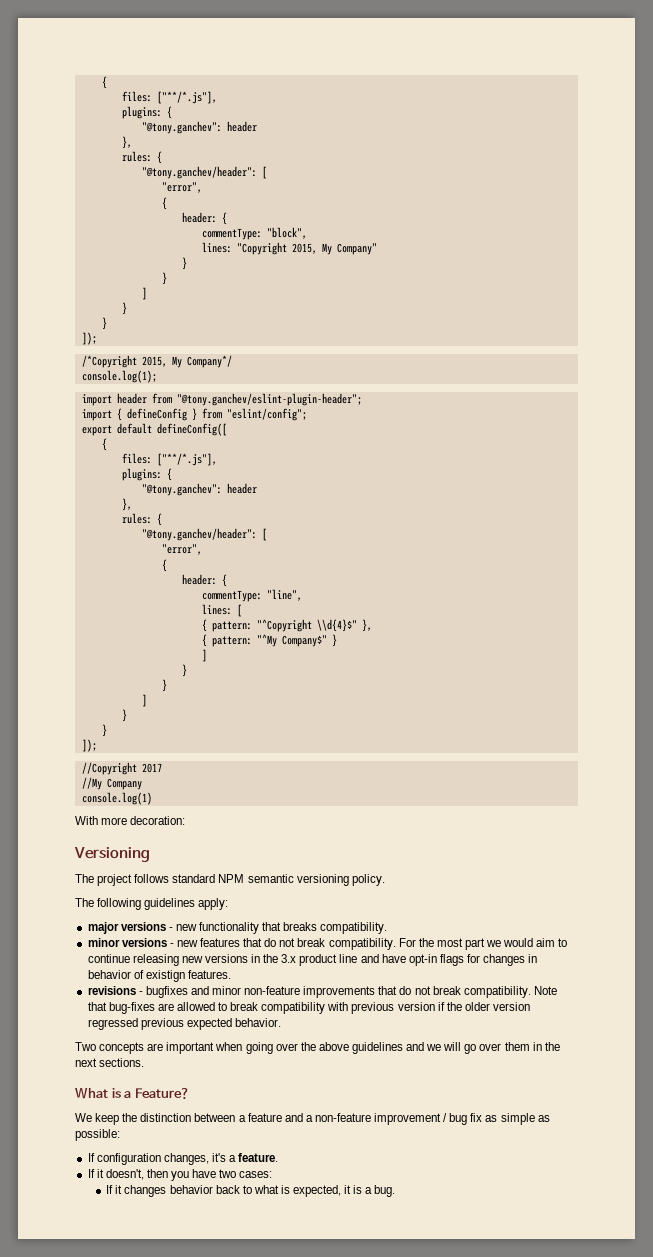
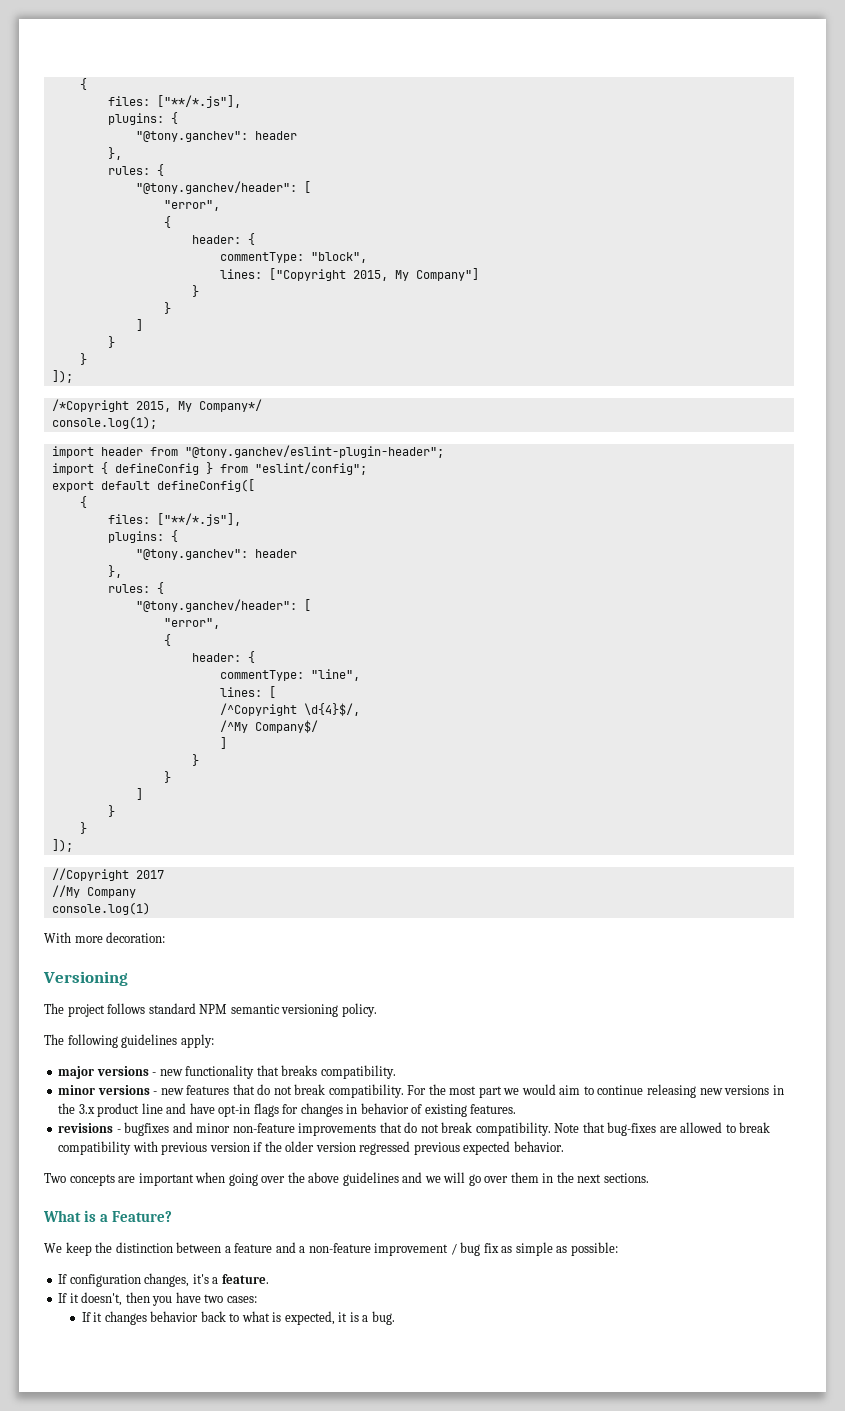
[236,242,377,255] "Copyright 2015, My Company" -> [268,268,479,281] ["Copyright 2015, My Company"]
[201,619,372,632] [201,634,337,647] { pattern: "^Copyright \\d{4}$" }, // { pattern: "^My Company$" } -> [219,703,360,716] [219,720,318,733] /^Copyright \d{4}$/, // /^My Company$/
[145,970,185,982] existign -> [424,1104,467,1117] existing

